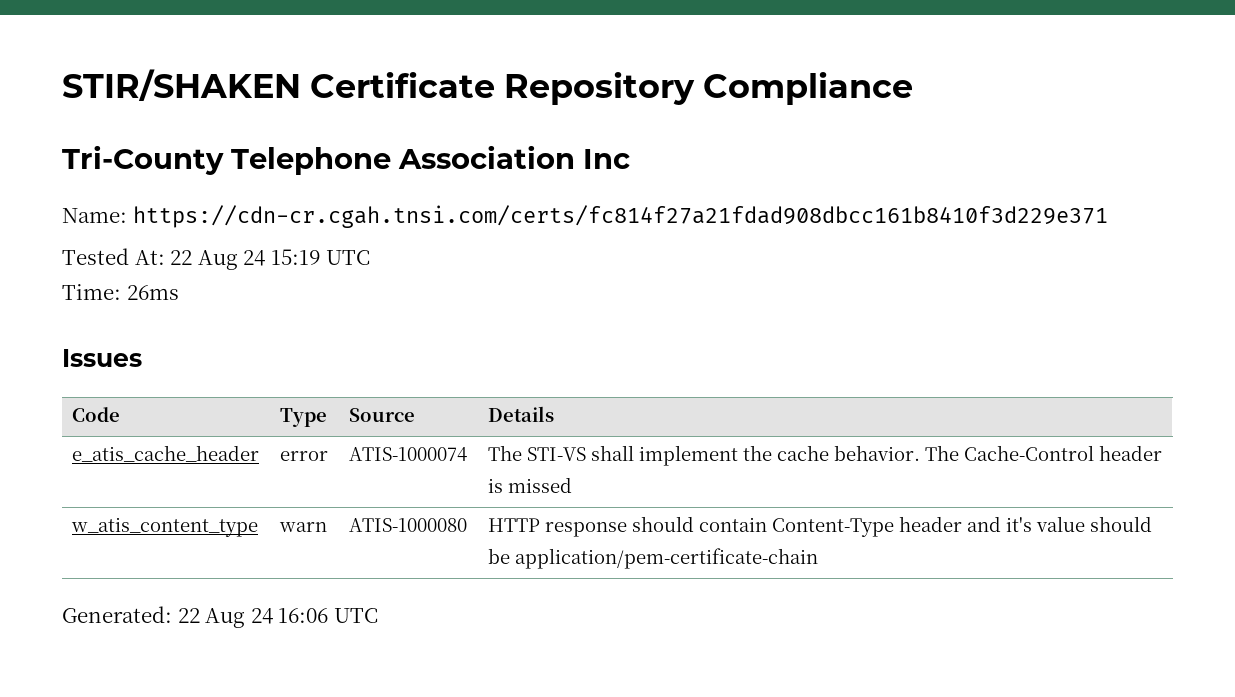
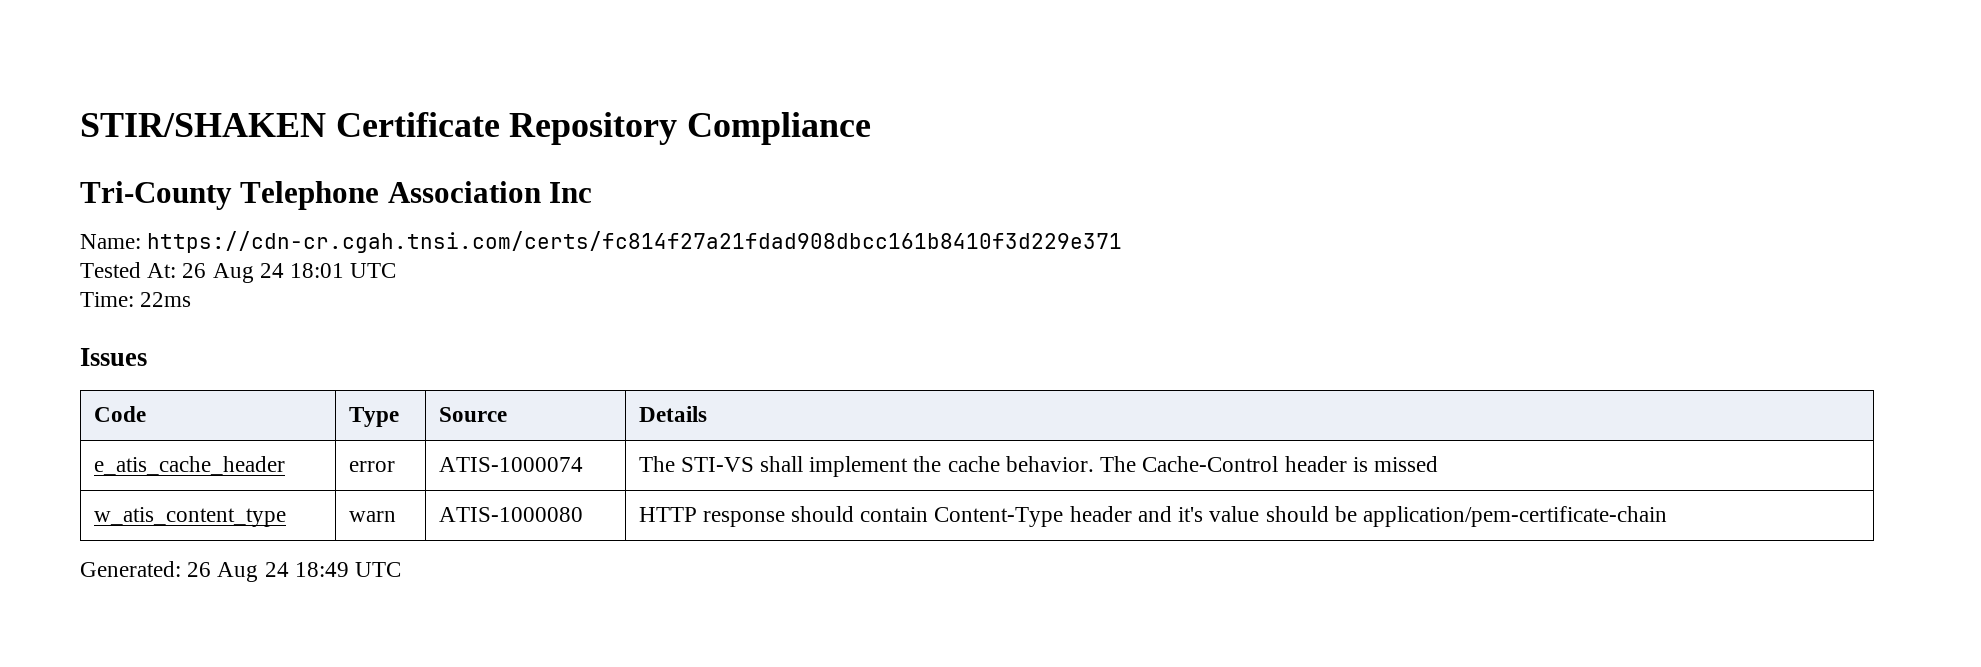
[170,249,321,270] 22 Aug 24 15:19 -> [182,263,345,283] 26 Aug 24 18:01
[126,285,179,300] 26ms -> [140,292,192,307] 22ms
[177,608,329,628] 22 Aug 24 16:06 -> [187,562,349,582] 26 Aug 24 18:49

